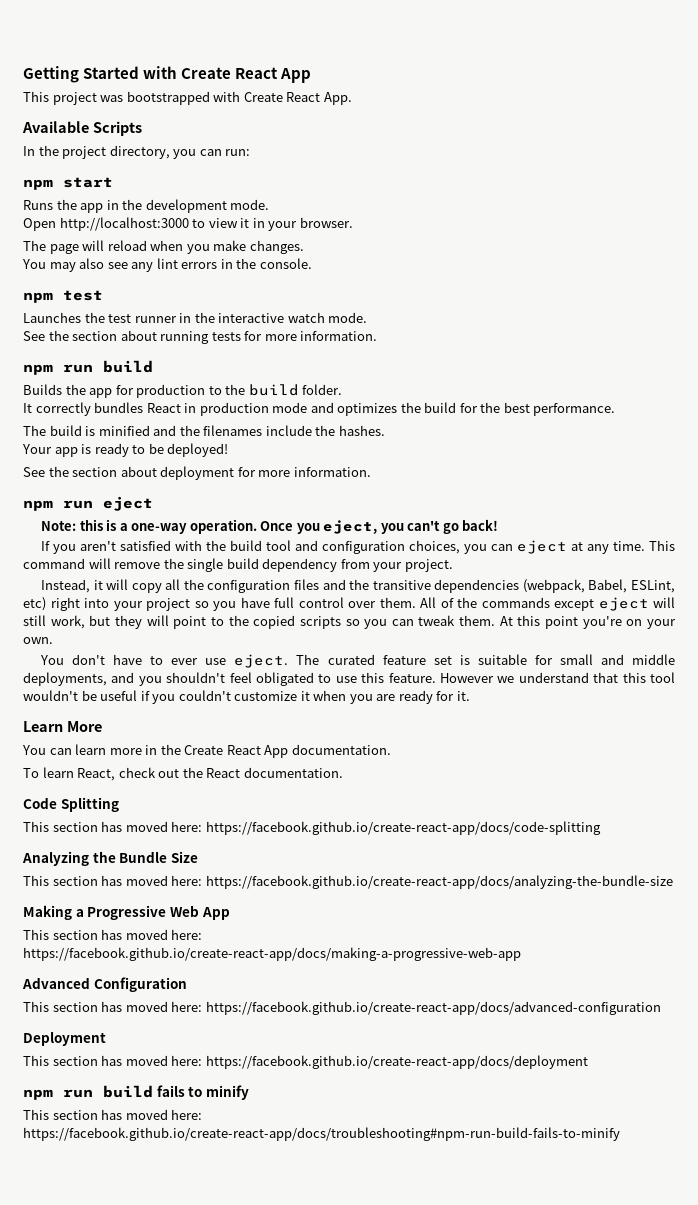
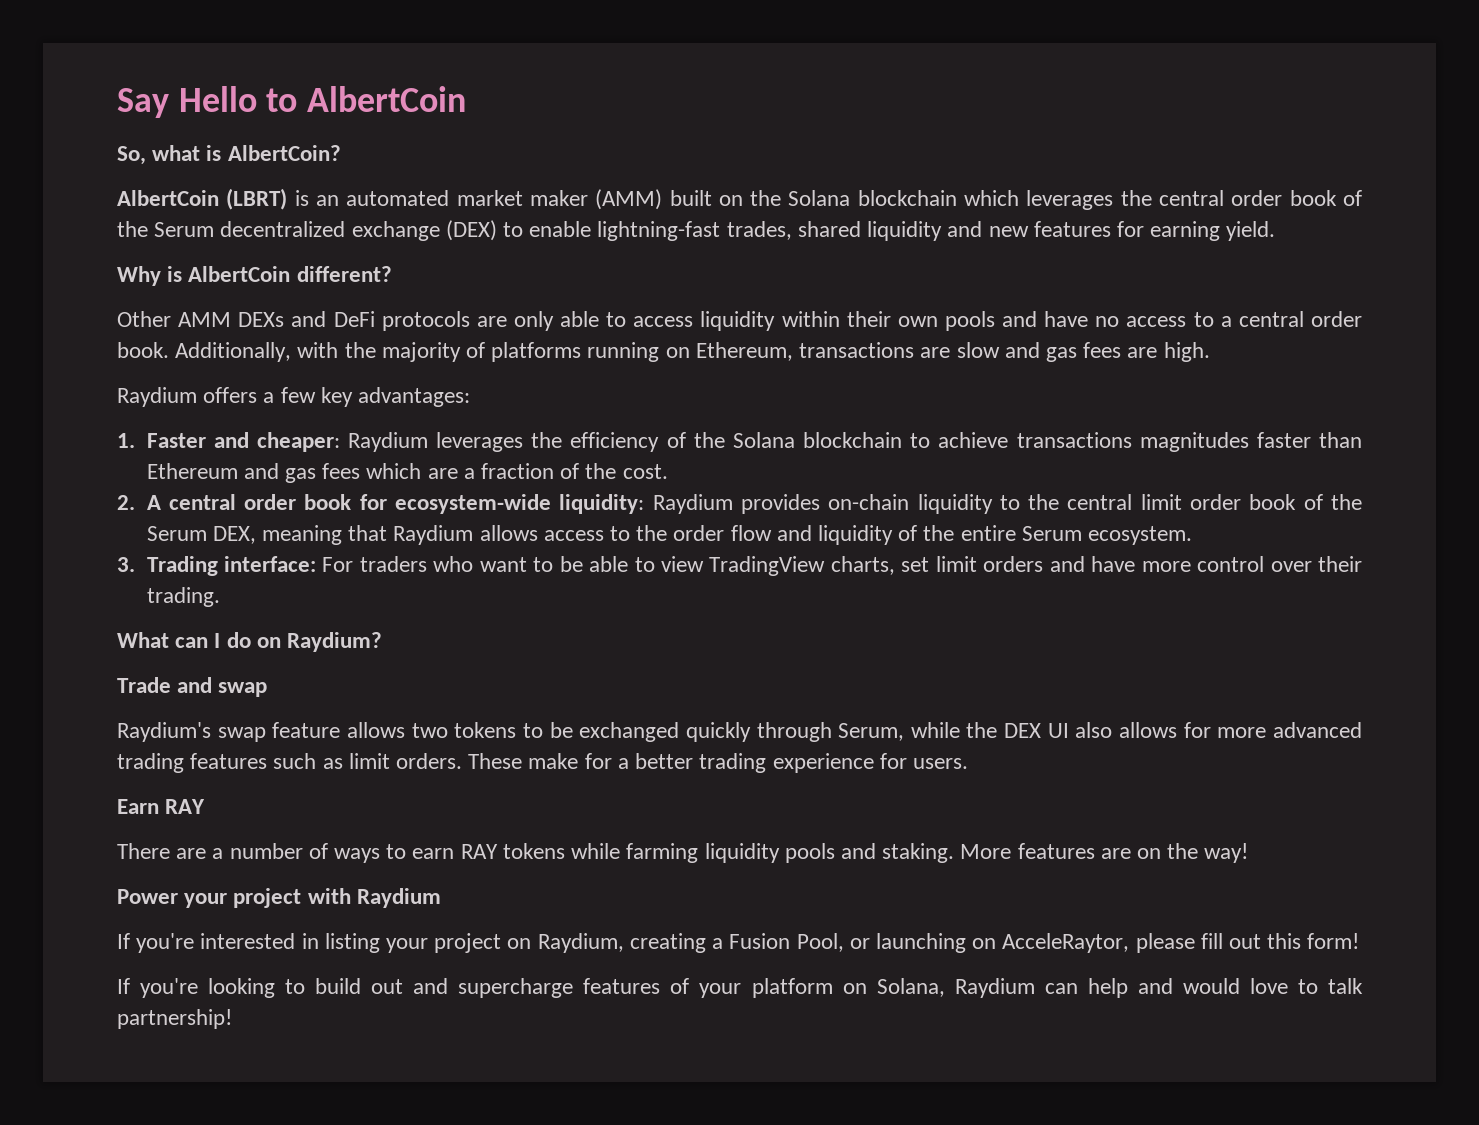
[23,66,312,83] [23,91,352,105] [22,121,142,136] [23,145,251,159] [23,177,113,190] [23,199,270,213] [23,217,353,231] [23,240,304,254] [22,258,312,272] [23,290,103,303] [23,312,368,323] [23,330,378,344] [23,360,153,375] [23,384,343,398] [23,402,616,416] [23,425,385,436] [22,443,229,457] [23,466,371,480] [23,496,153,511] [41,519,499,534] [41,540,675,554] [23,558,453,572] [41,579,676,593] [23,597,675,611] [23,615,676,629] [23,637,53,644] [40,654,675,668] [23,672,675,686] [23,690,470,704] [23,721,102,732] [22,744,391,758] [23,767,343,781] [23,797,119,812] [23,821,601,835] [22,851,198,866] [23,875,673,889] [23,905,230,920] [23,929,203,940] [23,947,521,961] [22,977,187,992] [23,1001,661,1015] [23,1032,106,1046] [23,1055,588,1069] [23,1085,249,1100] [23,1109,203,1120] [23,1127,620,1141] Getting Started with Create React App // This project was bootstrapped with Create React App. // Available Scripts // In the project directory, you can run: // npm start // Runs the app in the development mode. // Open http://localhost:3000 to view it in your browser. // The page will reload when you make changes. // You may also see any lint errors in the console. // npm test // Launches the test runner in the interactive watch mode. // See the section about running tests for more information. // npm run build // Builds the app for production to the build folder. // It correctly bundles React in production mode and optimizes the build for the best performance. // The build is minified and the filenames include the hashes. // Your app is ready to be deployed! // See the section about deployment for more information. // npm run eject // Note: this is a one-way operation. Once you eject, you can't go back! // If you aren't satisfied with the build tool and configuration choices, you can eject at any time. This command will remove the single build dependency from your project. // Instead, it will copy all the configuration files and the transitive dependencies (webpack, Babel, ESLint, etc) right into your project so you have full control over them. All of the commands except eject will still work, but they will point to the copied scripts so you can tweak them. At this point you're on your own. // You don't have to ever use eject. The curated feature set is suitable for small and middle deployments, and you shouldn't feel obligated to use this feature. However we understand that this tool wouldn't be useful if you couldn't customize it when you are ready for it. // Learn More // You can learn more in the Create React App documentation. // To learn React, check out the React documentation. // Code Splitting // This section has moved here: https://facebook.github.io/create-react-app/docs/code-splitting // Analyzing the Bundle Size // This section has moved here: https://facebook.github.io/create-react-app/docs/analyzing-the-bundle-size // Making a Progressive Web App // This section has moved here: https://facebook.github.io/create-react-app/docs/making-a-progressive-web-app // Advanced Configuration // This section has moved here: https://facebook.github.io/create-react-app/docs/advanced-configuration // Deployment // This section has moved here: https://facebook.github.io/create-react-app/docs/deployment // npm run build fails to minify // This section has moved here: https://facebook.github.io/create-react-app/docs/troubleshooting#npm-run-build-fails-to-minify -> [117,86,467,118] [117,145,341,165] [117,188,1362,210] [117,220,1276,241] [117,266,392,286] [117,311,1363,331] [117,342,1210,362] [117,387,471,407] [117,432,1362,452] [146,463,668,483] [117,494,1363,514] [146,525,1193,545] [117,556,1363,576] [146,587,220,607] [117,632,383,652] [117,677,268,697] [117,722,1362,742] [117,753,968,773] [117,799,206,814] [117,843,1249,863] [117,888,441,908] [117,933,1360,953] [117,978,1363,998] [117,1009,232,1029] Say Hello to AlbertCoin // So, what is AlbertCoin? // AlbertCoin (LBRT) is an automated market maker (AMM) built on the Solana blockchain which leverages the central order book of the Serum decentralized exchange (DEX) to enable lightning-fast trades, shared liquidity and new features for earning yield. // Why is AlbertCoin different? // Other AMM DEXs and DeFi protocols are only able to access liquidity within their own pools and have no access to a central order book. Additionally, with the majority of platforms running on Ethereum, transactions are slow and gas fees are high. // Raydium offers a few key advantages: // 1. Faster and cheaper: Raydium leverages the efficiency of the Solana blockchain to achieve transactions magnitudes faster than Ethereum and gas fees which are a fraction of the cost. // 2. A central order book for ecosystem-wide liquidity: Raydium provides on-chain liquidity to the central limit order book of the Serum DEX, meaning that Raydium allows access to the order flow and liquidity of the entire Serum ecosystem. // 3. Trading interface: For traders who want to be able to view TradingView charts, set limit orders and have more control over their trading. // What can I do on Raydium? // Trade and swap // Raydium's swap feature allows two tokens to be exchanged quickly through Serum, while the DEX UI also allows for more advanced trading features such as limit orders. These make for a better trading experience for users. // Earn RAY // There are a number of ways to earn RAY tokens while farming liquidity pools and staking. More features are on the way! // Power your project with Raydium // If you're interested in listing your project on Raydium, creating a Fusion Pool, or launching on AcceleRaytor, please fill out this form! // If you're looking to build out and supercharge features of your platform on Solana, Raydium can help and would love to talk partnership!

